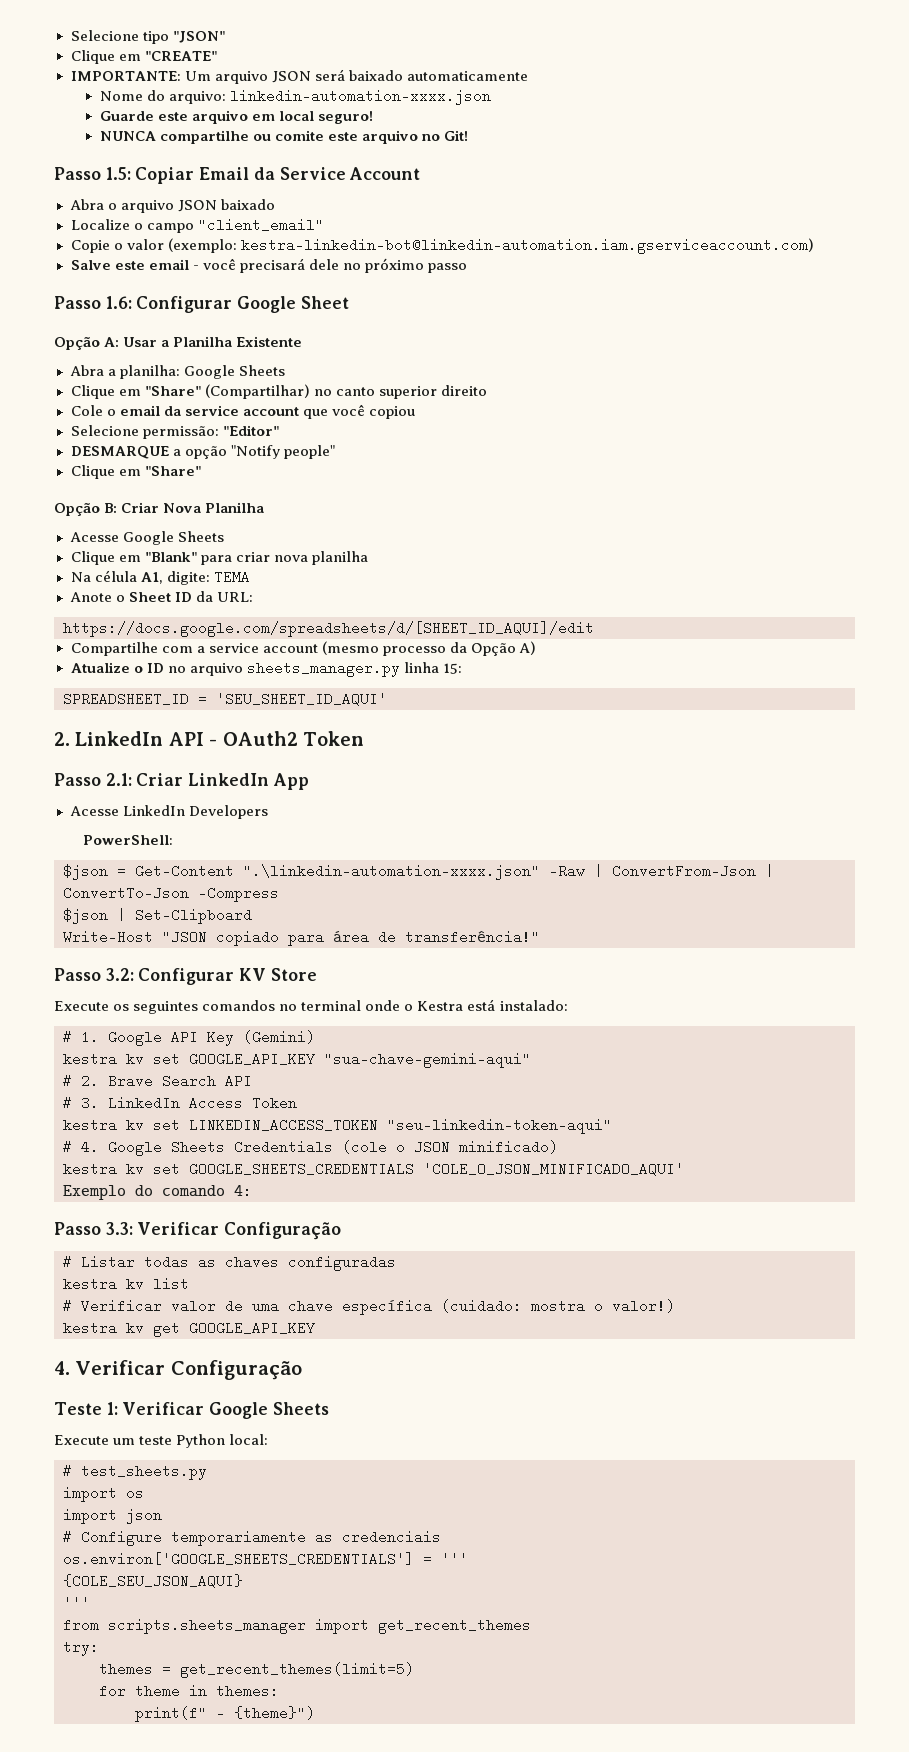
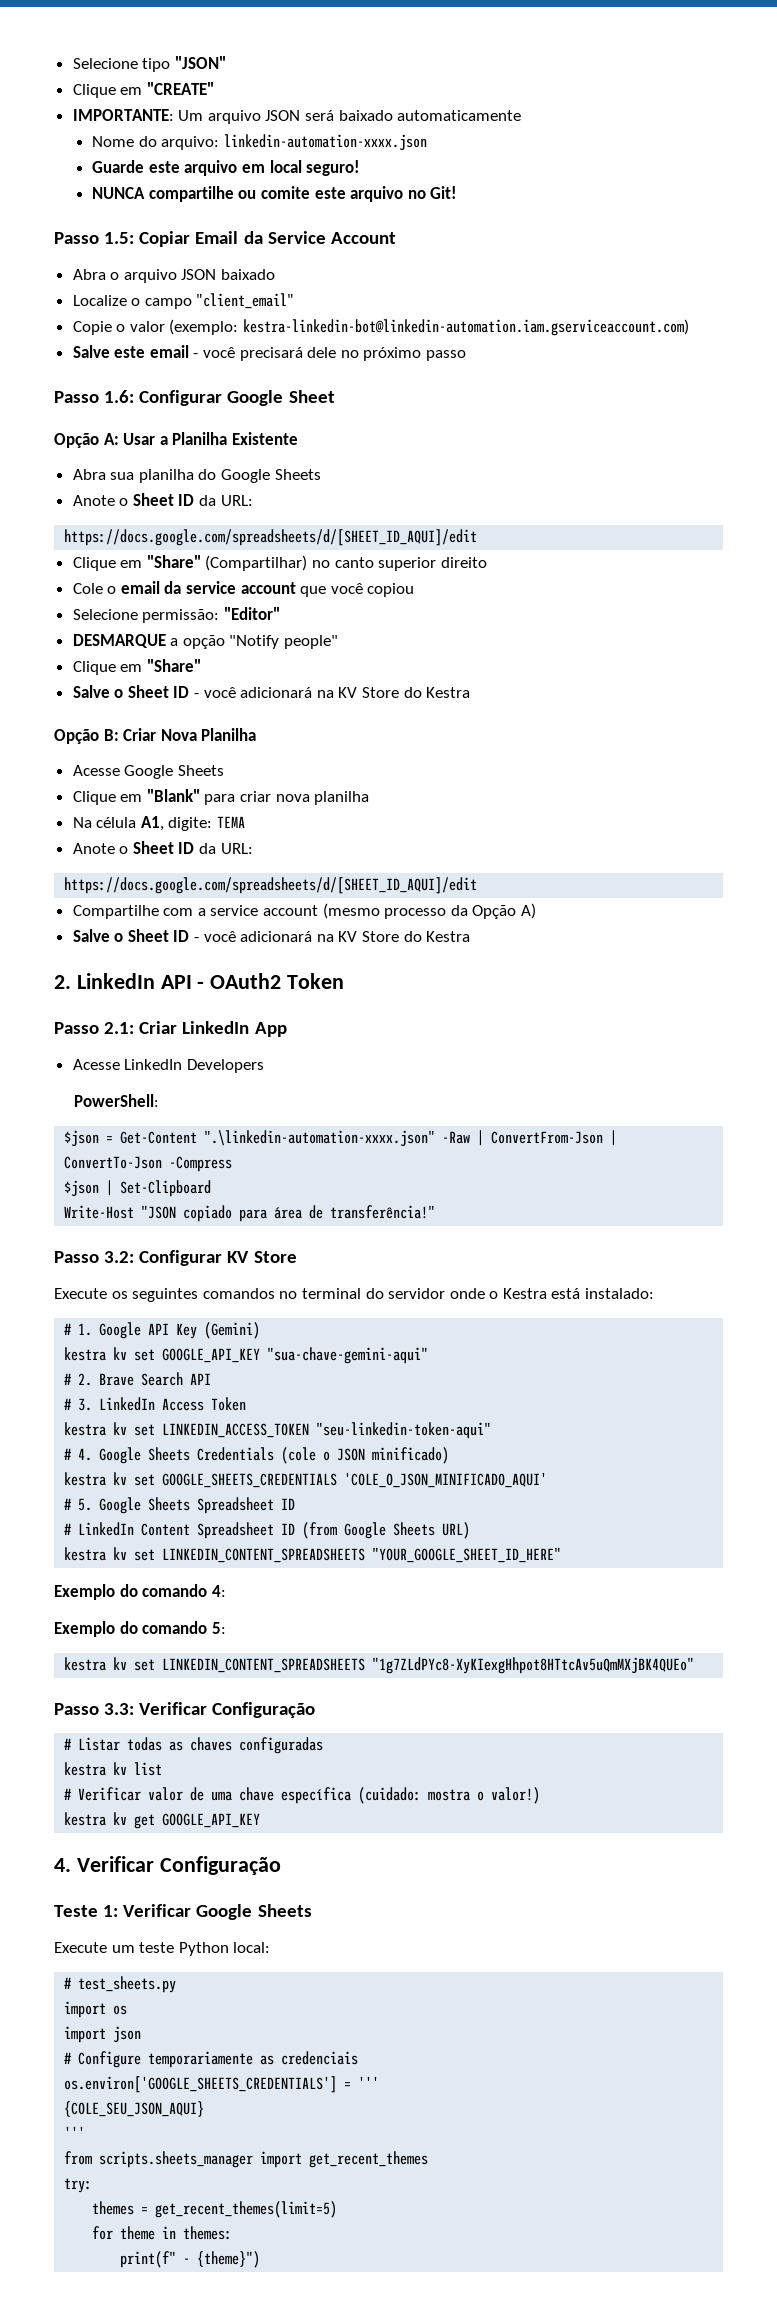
[107,365,285,379] a planilha: Google Sheets -> [110,469,321,483] [72,493,253,506] [64,529,478,546] sua planilha do Google Sheets // Anote o Sheet ID da URL: // https://docs.google.com/spreadsheets/d/[SHEET_ID_AQUI]/edit
(201, 471) none -> [72,685,471,698] // Salve o Sheet ID - você adicionará na KV Store do Kestra
[70,661,462,677] [63,692,387,706] Atualize o ID no arquivo sheets_manager.py linha 15: // SPREADSHEET_ID = 'SEU_SHEET_ID_AQUI' -> [72,929,471,942] Salve o Sheet ID - você adicionará na KV Store do Kestra
(362, 1005) none -> [365,1288,446,1299] do servidor
[63,1184,252,1200] Exemplo do comando 4: -> [64,1497,296,1514] [64,1522,471,1539] [64,1547,562,1563] [54,1584,226,1600] [54,1621,226,1637] [64,1657,695,1674] # 5. Google Sheets Spreadsheet ID // # LinkedIn Content Spreadsheet ID (from Google Sheets URL) // kestra kv set LINKEDIN_CONTENT_SPREADSHEETS "YOUR_GOOGLE_SHEET_ID_HERE" // Exemplo do comando 4: // Exemplo do comando 5: // kestra kv set LINKEDIN_CONTENT_SPREADSHEETS "1g7ZLdPYc8-XyKIexgHhpot8HTtcAv5uQmMXjBK4QUEo"

